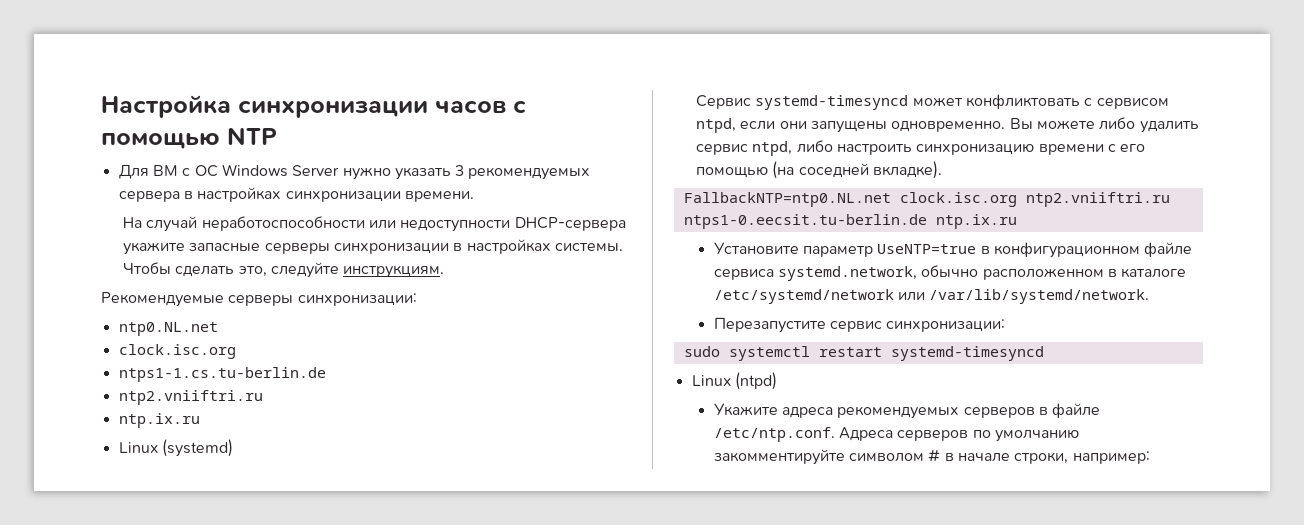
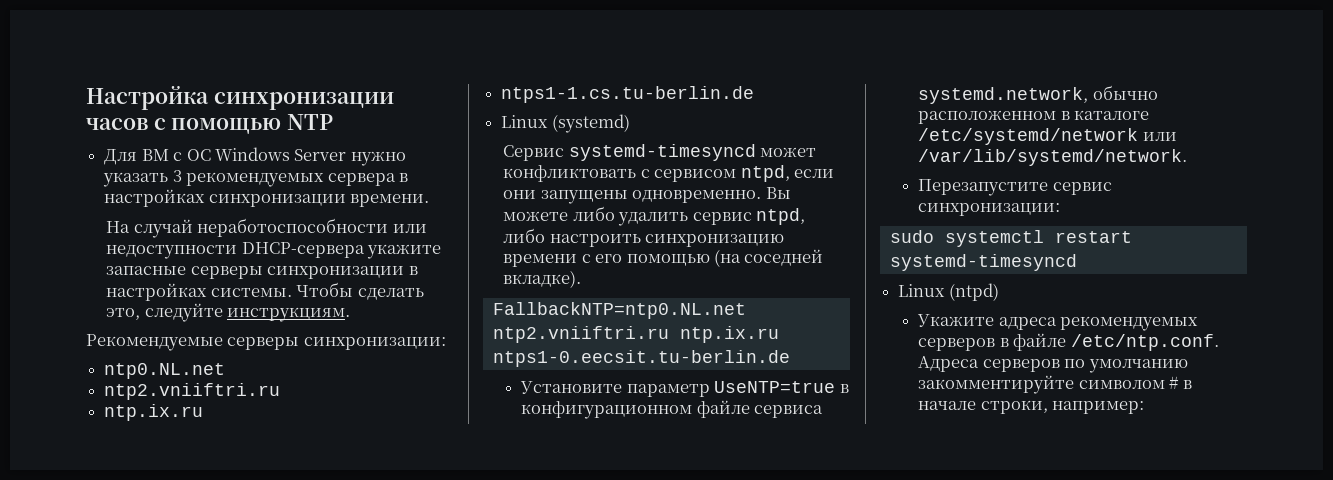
[118,344,236,359] [118,367,326,382] // clock.isc.org // ntps1-1.cs.tu-berlin.de -> (226, 371) none
(200, 420) none -> [501,86,755,103] // ntps1-1.cs.tu-berlin.de
[899,192,1170,207] clock.isc.org ntp2.vniiftri.ru -> [492,326,779,343] ntp2.vniiftri.ru ntp.ix.ru
[935,214,1017,229] ntp.ix.ru -> (790, 358) none

